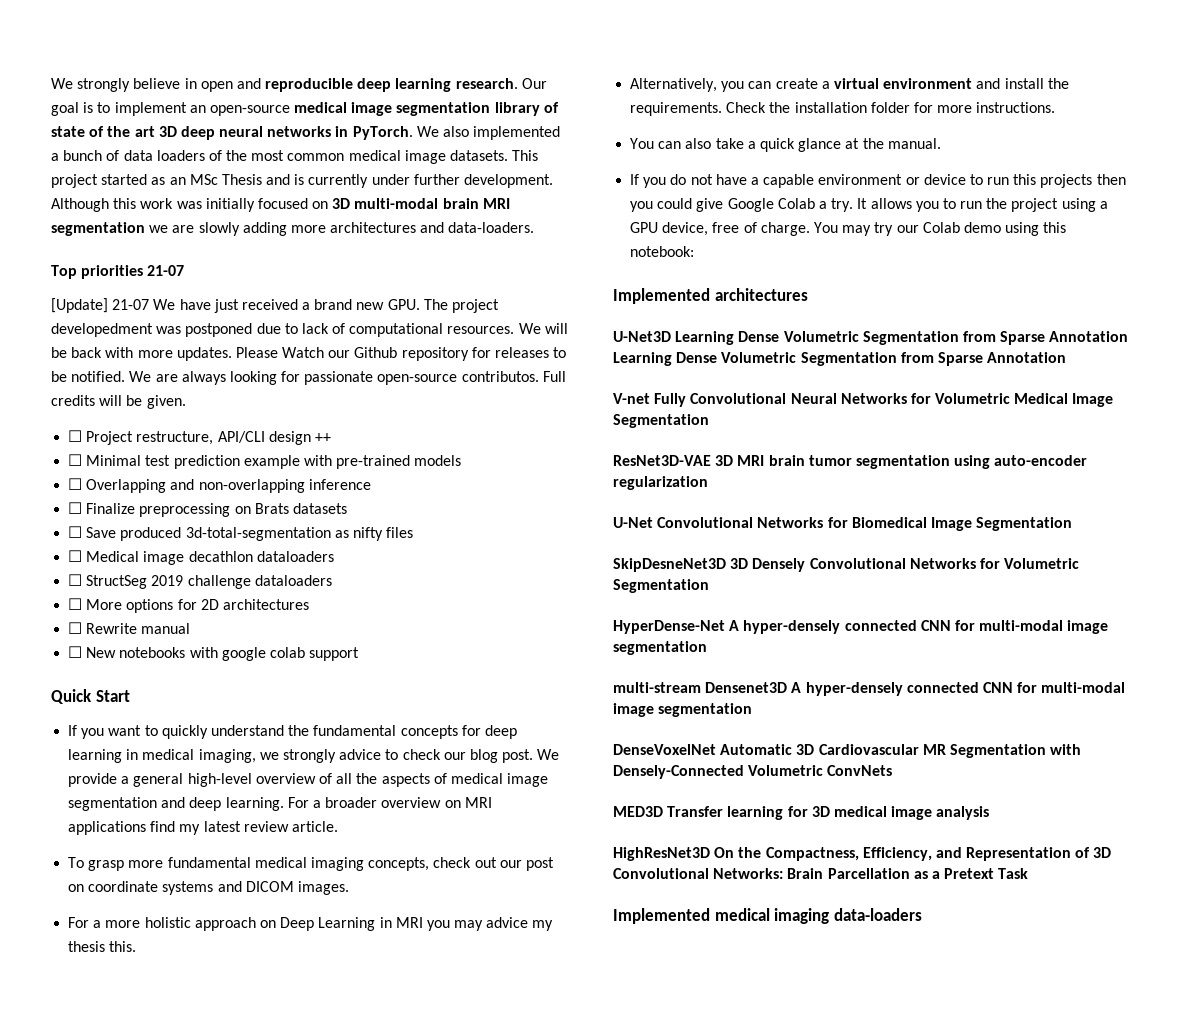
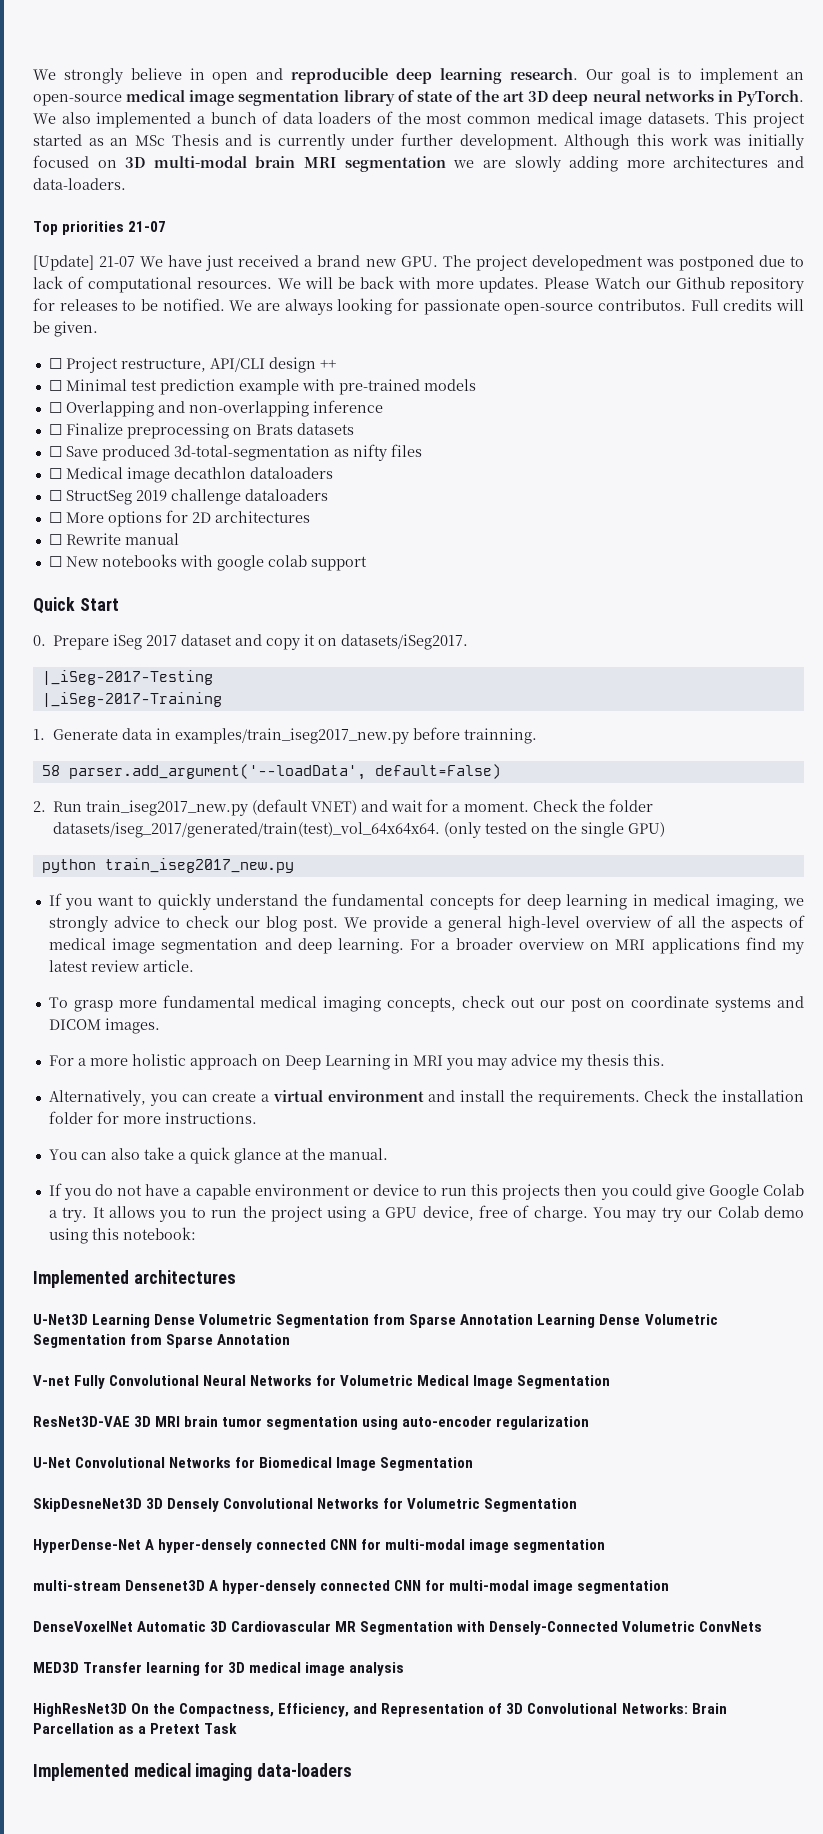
(130, 696) none -> [33,634,469,650] [41,670,213,685] [41,692,222,707] [33,727,537,744] [41,764,501,780] [33,799,654,816] [53,822,666,838] [41,858,294,873] // 0. Prepare iSeg 2017 dataset and copy it on datasets/iSeg2017. // |_iSeg-2017-Testing // |_iSeg-2017-Training // 1. Generate data in examples/train_iseg2017_new.py before trainning. // 58 parser.add_argument('--loadData', default=False) // 2. Run train_iseg2017_new.py (default VNET) and wait for a moment. Check the folder datasets/iseg_2017/generated/train(test)_vol_64x64x64. (only tested on the single GPU) // python train_iseg2017_new.py

